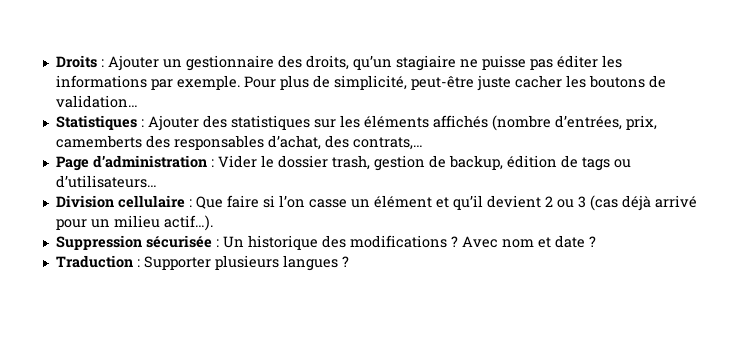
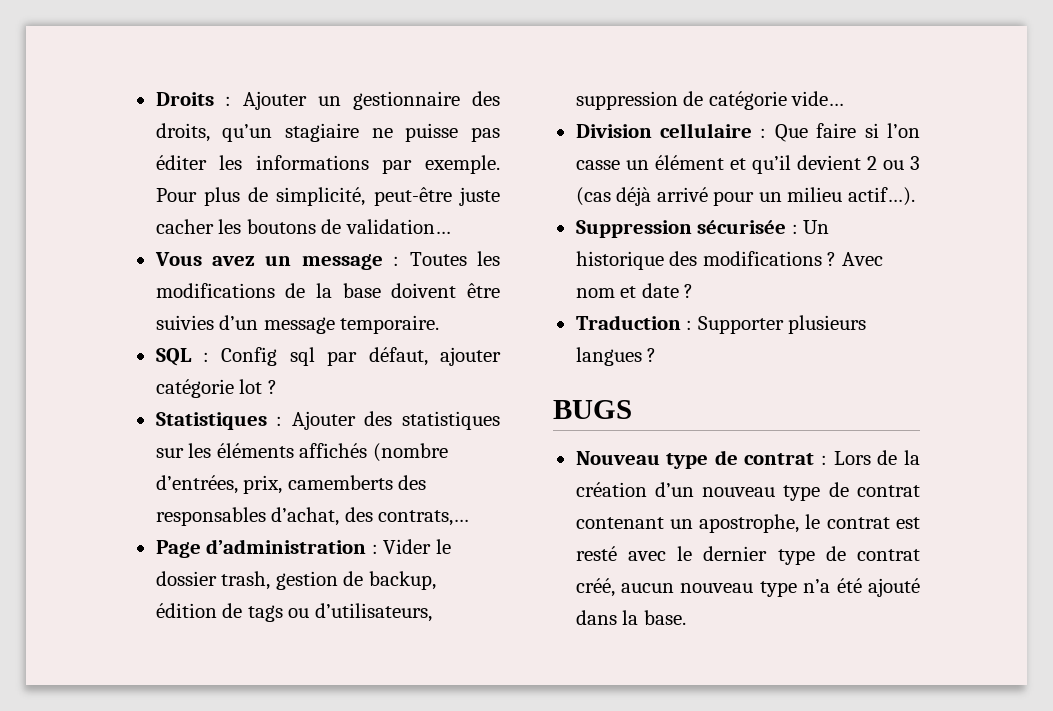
(138, 101) none -> [154,251,501,270] [155,283,500,298] [155,315,440,334] [155,347,502,366] [155,379,277,398] // Vous avez un message : Toutes les modifications de la base doivent être suivies d’un message temporaire. // SQL : Config sql par défaut, ajouter catégorie lot ?
[55,175,157,188] d’utilisateurs… -> [314,603,432,622] [575,91,845,110] d’utilisateurs, suppression de catégorie vide…
(349, 261) none -> [553,400,632,419] [575,450,920,469] [575,482,920,501] [575,514,920,533] [575,546,920,565] [575,578,920,597] [575,610,686,625] // BUGS // Nouveau type de contrat : Lors de la création d’un nouveau type de contrat contenant un apostrophe, le contrat est resté avec le dernier type de contrat créé, aucun nouveau type n’a été ajouté dans la base.

